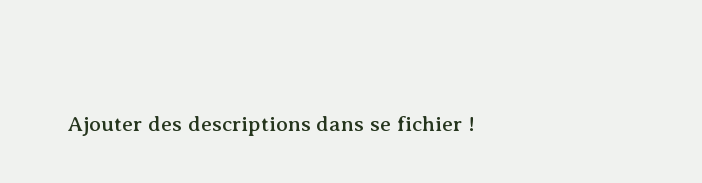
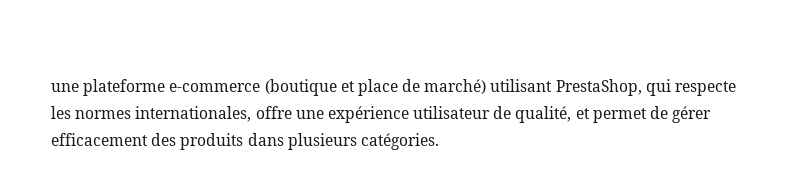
[67,116,475,136] Ajouter des descriptions dans se fichier ! -> [51,79,737,96] [51,106,712,123] [51,133,439,150] une plateforme e-commerce (boutique et place de marché) utilisant PrestaShop, qui respecte les normes internationales, offre une expérience utilisateur de qualité, et permet de gérer efficacement des produits dans plusieurs catégories.

